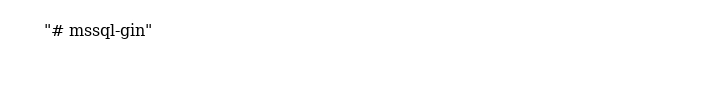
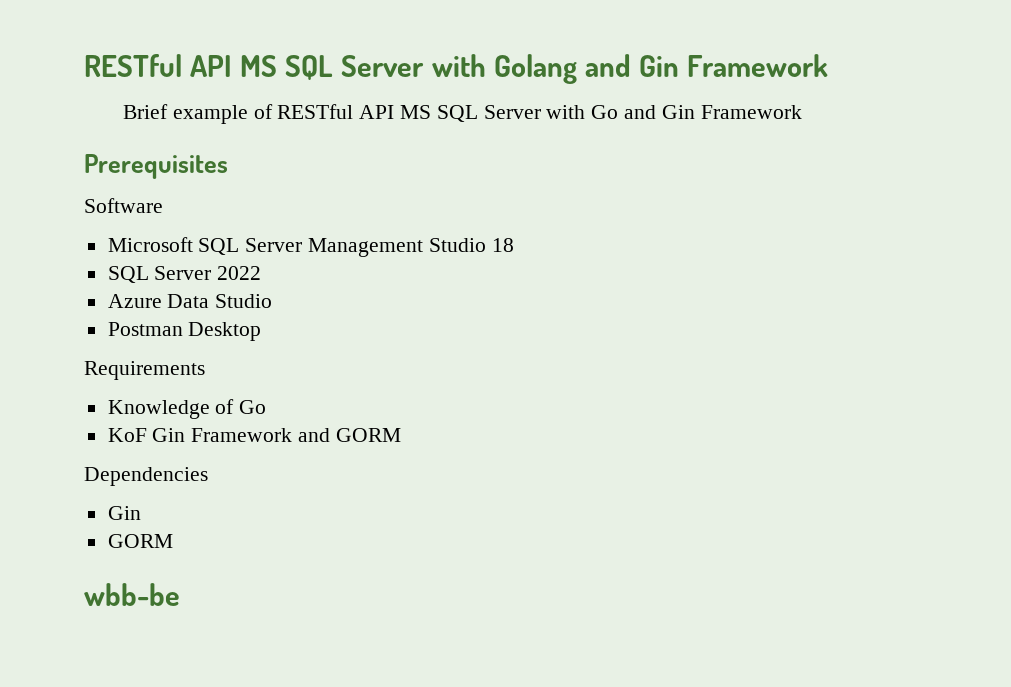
[44,23,152,39] "# mssql-gin" -> [84,54,828,84] [123,104,802,124] [84,154,228,179] [84,198,163,213] [107,237,514,257] [107,266,262,283] [107,294,273,308] [107,322,262,341] [84,361,205,380] [107,399,267,419] [107,428,401,442] [84,467,208,486] [107,506,141,520] [107,534,173,548] [84,583,180,606] RESTful API MS SQL Server with Golang and Gin Framework // Brief example of RESTful API MS SQL Server with Go and Gin Framework // Prerequisites // Software // Microsoft SQL Server Management Studio 18 // SQL Server 2022 // Azure Data Studio // Postman Desktop // Requirements // Knowledge of Go // KoF Gin Framework and GORM // Dependencies // Gin // GORM // wbb-be

